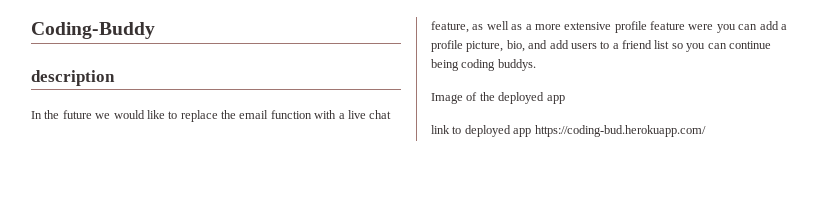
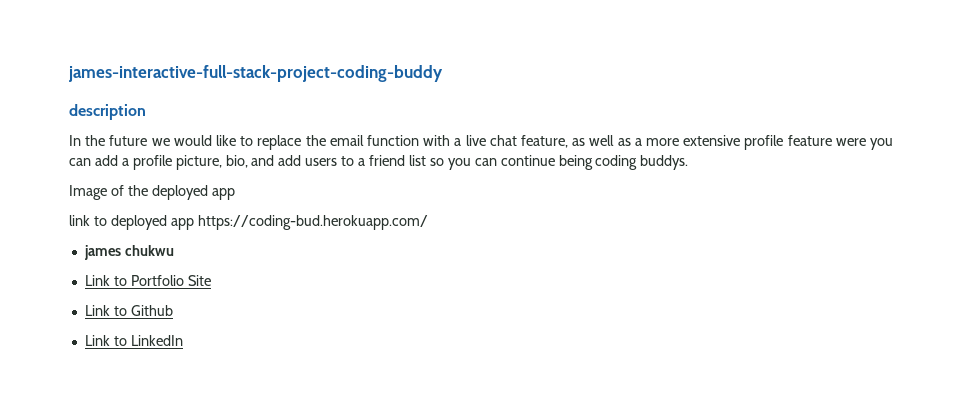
[31,22,155,39] Coding-Buddy -> [68,65,443,82] james-interactive-full-stack-project-coding-buddy
(706, 131) none -> [83,245,174,260] [84,275,211,286] [84,305,173,316] [84,335,183,346] // james chukwu // Link to Portfolio Site // Link to Github // Link to LinkedIn

